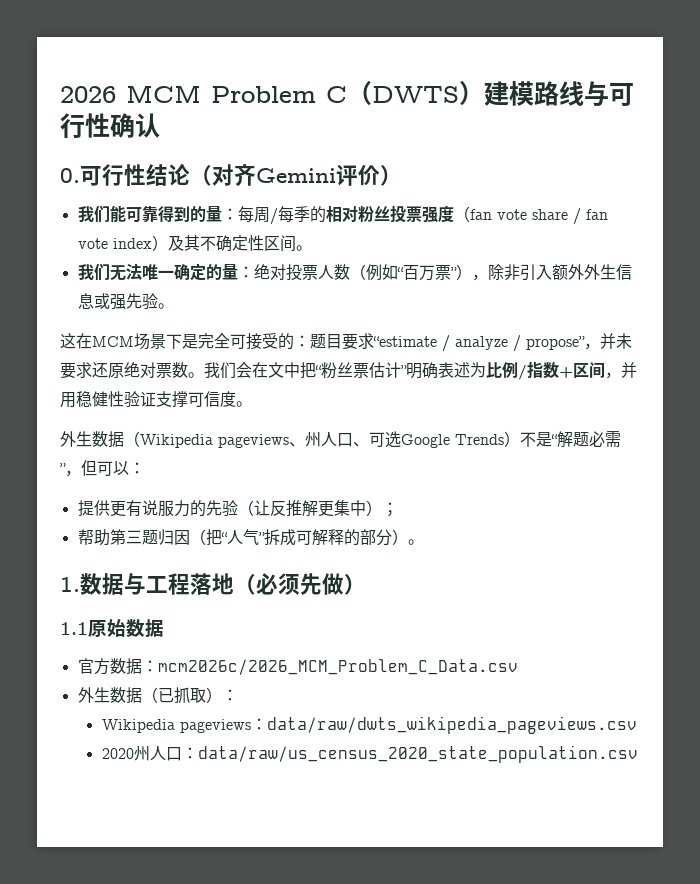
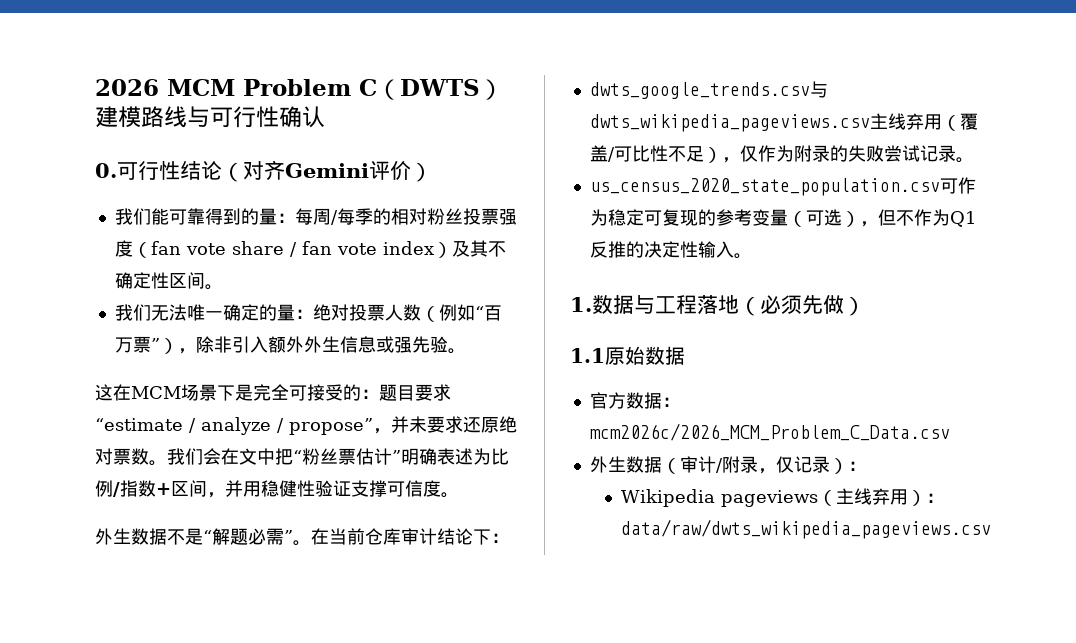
[124,431,520,448] （Wikipedia pageviews、州人口、可选Google Trends） -> (167, 536) none
[65,460,145,477] [77,500,398,517] [77,529,408,546] ，但可以： // 提供更有说服力的先验（让反推解更集中）； // 帮助第三题归因（把“人气”拆成可解释的部分） -> [293,528,509,546] [589,81,828,99] [589,113,978,132] [589,145,974,163] [589,177,976,196] [589,209,976,227] [589,241,734,258] 。在当前仓库审计结论下： // dwts_google_trends.csv与dwts_wikipedia_pageviews.csv主线弃用（覆盖/可比性不足），仅作为附录的失败尝试记录。 // us_census_2020_state_population.csv可作为稳定可复现的参考变量（可选），但不作为Q1反推的决定性输入
[157,687,206,704] 已抓取 -> [679,456,830,474] 审计/附录，仅记录
(251, 726) none -> [818,488,927,506] （主线弃用）
[101,745,638,763] // 2020州人口：data/raw/us_census_2020_state_population.csv -> (992, 529) none

